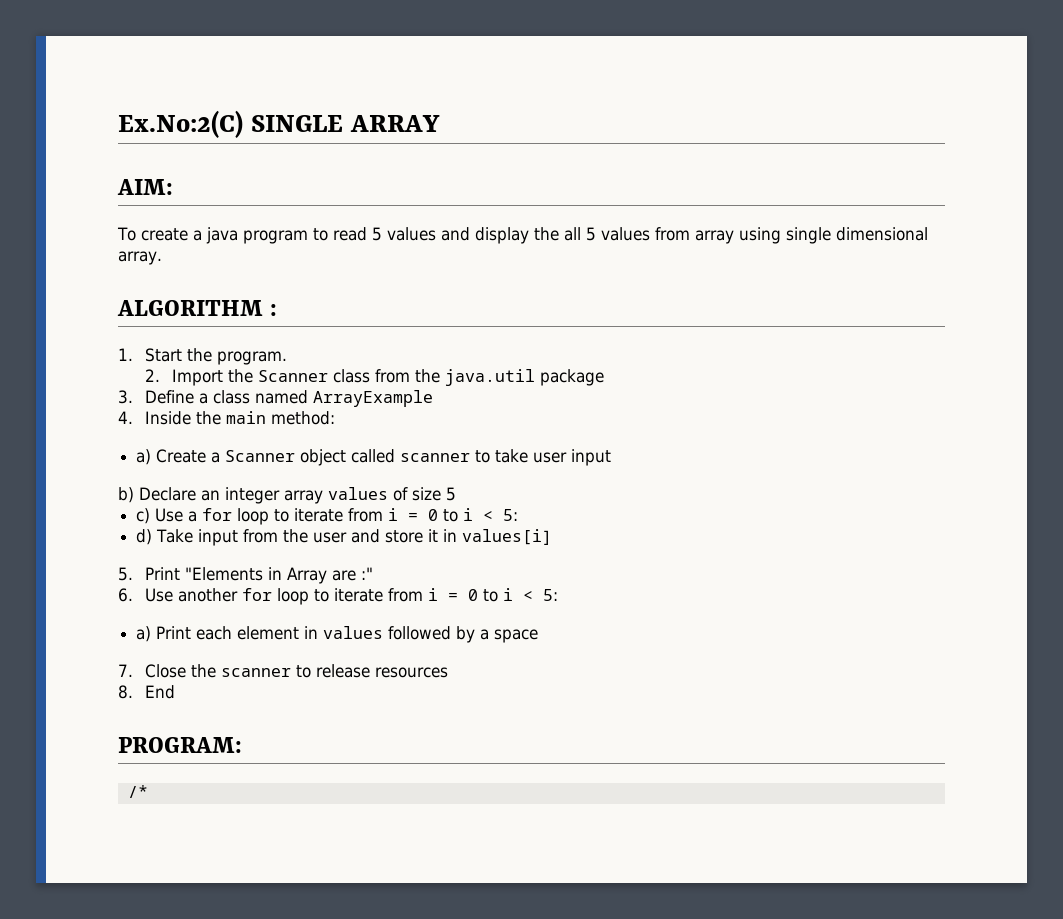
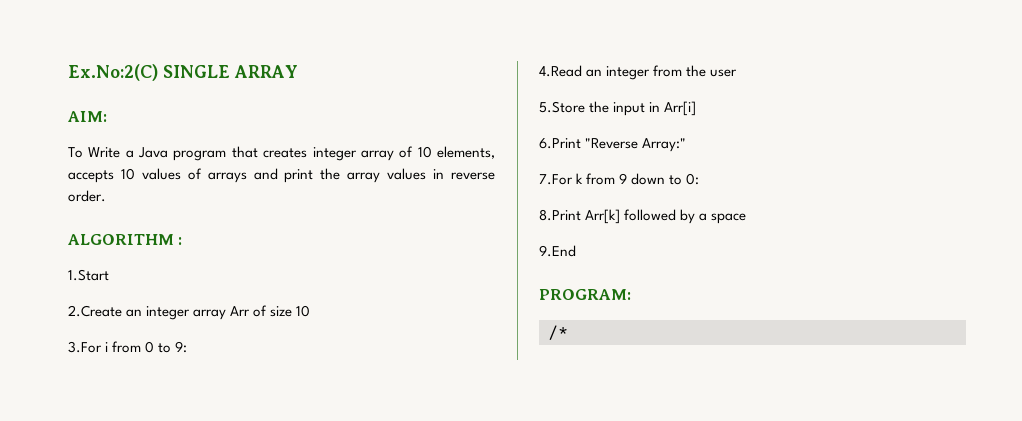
[140,227,928,244] [118,251,162,265] [117,300,278,316] [118,348,287,365] [144,369,604,386] [118,390,433,407] [118,411,335,425] [136,449,612,466] [118,487,196,503] create a java program to read 5 values and display the all 5 values from array using single dimensional array. // ALGORITHM : // 1. Start the program. // 2. Import the Scanner class from the java.util package // 3. Define a class named ArrayExample // 4. Inside the main method: // a) Create a Scanner object called scanner to take user input // b) Declare -> [88,146,496,161] [68,168,496,183] [68,190,106,202] [68,234,183,245] [68,269,109,281] [68,305,122,317] Write a Java program that creates integer array of 10 elements, accepts 10 values of arrays and print the array values in reverse order. // ALGORITHM : // 1.Start // 2.Create
[328,487,388,500] values -> [230,306,251,316] Arr
[446,487,456,501] [136,508,519,525] [136,529,553,546] [118,567,373,584] [118,588,558,605] [136,626,539,643] [118,664,448,678] [118,685,175,699] 5 // c) Use a for loop to iterate from i = 0 to i < 5: // d) Take input from the user and store it in values[i] // 5. Print "Elements in Array are :" // 6. Use another for loop to iterate from i = 0 to i < 5: // a) Print each element in values followed by a space // 7. Close the scanner to release resources // 8. End -> [296,305,311,317] [68,341,188,353] [539,65,738,80] [539,101,697,116] [539,138,687,152] [539,173,700,185] [539,209,747,224] [539,245,576,257] 10 // 3.For i from 0 to 9: // 4.Read an integer from the user // 5.Store the input in Arr[i] // 6.Print "Reverse Array:" // 7.For k from 9 down to 0: // 8.Print Arr[k] followed by a space // 9.End

